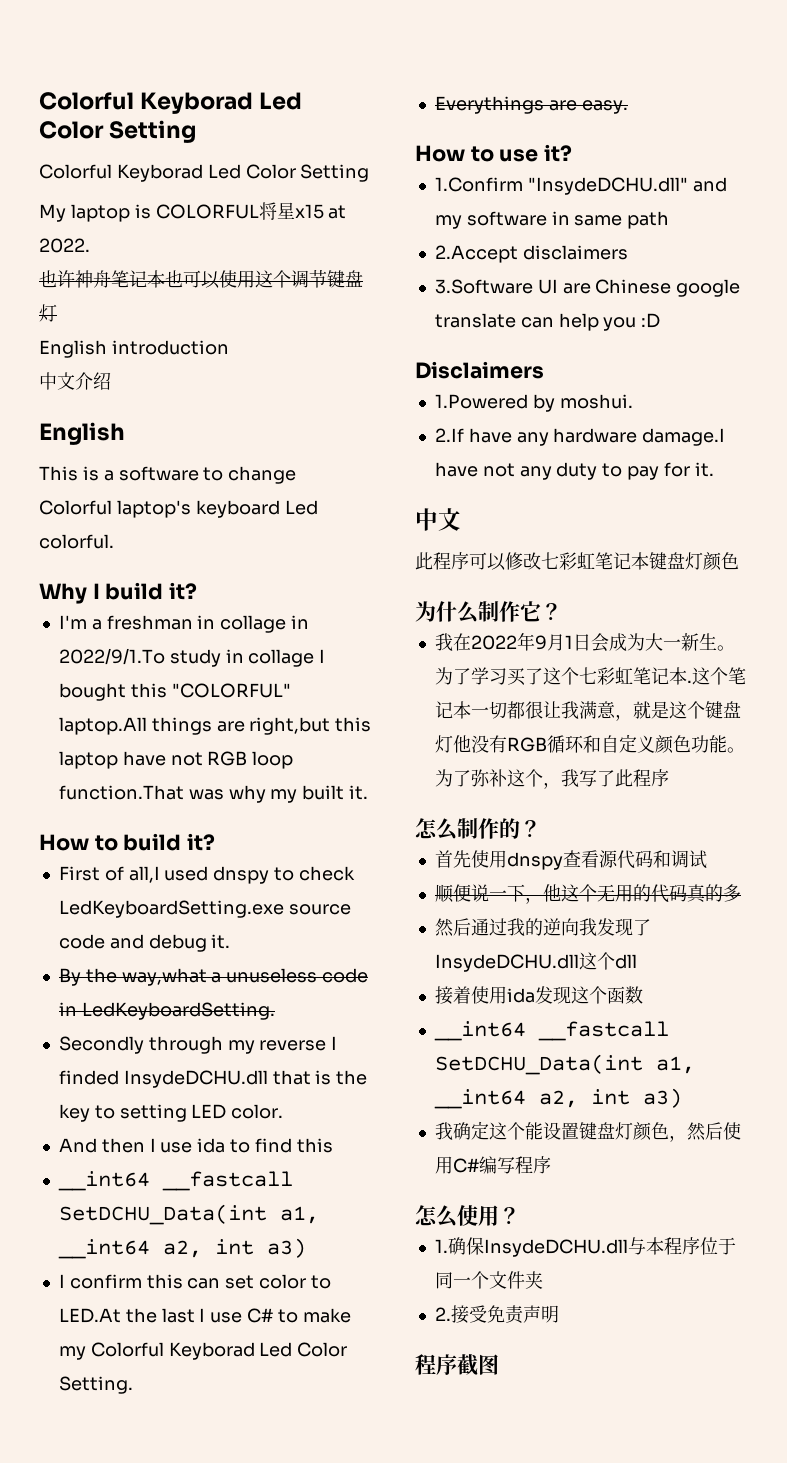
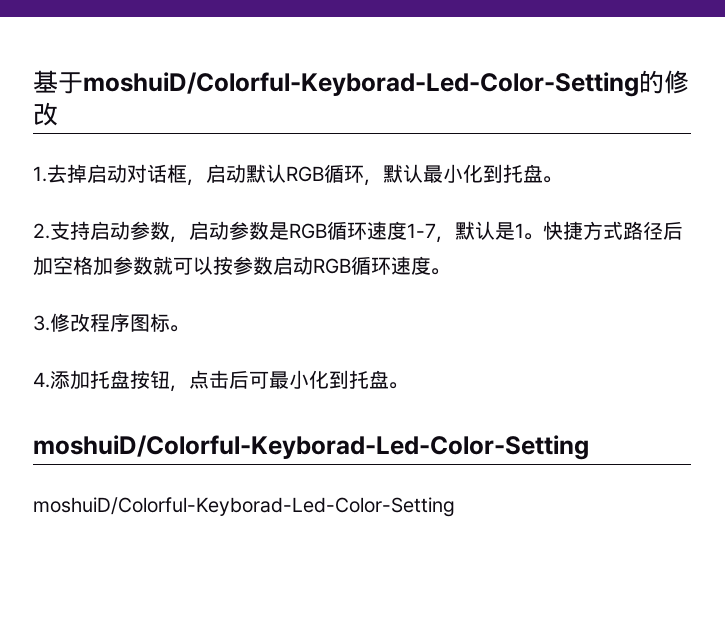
[39,92,303,114] [39,120,197,143] [39,164,370,182] [39,202,347,222] [39,238,90,253] [39,270,363,289] [39,304,57,322] [39,340,229,358] [39,372,111,390] [39,422,125,445] [39,466,297,484] [39,500,318,518] [39,534,114,549] [39,582,198,604] [58,615,310,633] [58,648,326,667] [58,683,291,701] [58,717,372,735] [58,751,294,769] [58,785,369,803] [39,833,216,851] [58,866,355,884] [58,900,351,918] [58,934,231,952] [58,968,369,986] [58,1002,275,1020] [58,1036,338,1054] [58,1070,368,1088] [58,1104,284,1122] [58,1138,333,1153] [57,1171,293,1191] [58,1204,319,1225] [57,1238,306,1259] [58,1274,331,1289] [58,1308,351,1323] [58,1342,348,1360] [58,1376,133,1394] [434,96,628,114] [415,144,573,162] [434,177,727,195] [434,211,670,229] [434,245,628,263] [434,279,741,297] [434,313,661,331] [415,361,544,379] [434,394,633,412] [434,428,726,446] [434,462,714,480] [415,508,461,531] [415,552,739,571] [415,601,562,624] [434,632,735,652] [434,667,746,686] [434,701,741,721] [434,734,745,754] [434,769,669,789] [415,818,541,841] [434,850,707,870] [434,884,741,904] [434,918,651,937] [434,952,637,972] [434,986,643,1005] [433,1021,669,1041] [434,1054,695,1075] [433,1088,682,1109] [434,1121,741,1142] [434,1156,551,1174] [415,1205,520,1228] [434,1237,736,1257] [434,1271,543,1289] [434,1305,559,1324] [415,1354,499,1376] Colorful Keyborad Led Color Setting // Colorful Keyborad Led Color Setting // My laptop is COLORFUL将星x15 at 2022. // 也许神舟笔记本也可以使用这个调节键盘灯 // English introduction // 中文介绍 // English // This is a software to change Colorful laptop's keyboard Led colorful. // Why I build it? // I'm a freshman in collage in 2022/9/1.To study in collage I bought this "COLORFUL" laptop.All things are right,but this laptop have not RGB loop function.That was why my built it. // How to build it? // First of all,I used dnspy to check LedKeyboardSetting.exe source code and debug it. // By the way,what a unuseless code in LedKeyboardSetting. // Secondly through my reverse I finded InsydeDCHU.dll that is the key to setting LED color. // And then I use ida to find this // __int64 __fastcall SetDCHU_Data(int a1, __int64 a2, int a3) // I confirm this can set color to LED.At the last I use C# to make my Colorful Keyborad Led Color Setting. // Everythings are easy. // How to use it? // 1.Confirm "InsydeDCHU.dll" and my software in same path // 2.Accept disclaimers // 3.Software UI are Chinese google translate can help you :D // Disclaimers // 1.Powered by moshui. // 2.If have any hardware damage.I have not any duty to pay for it. // 中文 // 此程序可以修改七彩虹笔记本键盘灯颜色 // 为什么制作它？ // 我在2022年9月1日会成为大一新生。为了学习买了这个七彩虹笔记本.这个笔记本一切都很让我满意，就是这个键盘灯他没有RGB循环和自定义颜色功能。为了弥补这个，我写了此程序 // 怎么制作的？ // 首先使用dnspy查看源代码和调试 // 顺便说一下，他这个无用的代码真的多 // 然后通过我的逆向我发现了InsydeDCHU.dll这个dll // 接着使用ida发现这个函数 // __int64 __fastcall SetDCHU_Data(int a1, __int64 a2, int a3) // 我确定这个能设置键盘灯颜色，然后使用C#编写程序 // 怎么使用？ // 1.确保InsydeDCHU.dll与本程序位于同一个文件夹 // 2.接受免责声明 // 程序截图 -> [33,70,689,97] [33,102,58,126] [33,164,562,186] [33,221,683,243] [33,256,450,276] [33,313,189,332] [33,370,408,392] [33,435,589,460] [33,497,455,517] 基于moshuiD/Colorful-Keyborad-Led-Color-Setting的修改 // 1.去掉启动对话框，启动默认RGB循环，默认最小化到托盘。 // 2.支持启动参数，启动参数是RGB循环速度1-7，默认是1。快捷方式路径后加空格加参数就可以按参数启动RGB循环速度。 // 3.修改程序图标。 // 4.添加托盘按钮，点击后可最小化到托盘。 // moshuiD/Colorful-Keyborad-Led-Color-Setting // moshuiD/Colorful-Keyborad-Led-Color-Setting

